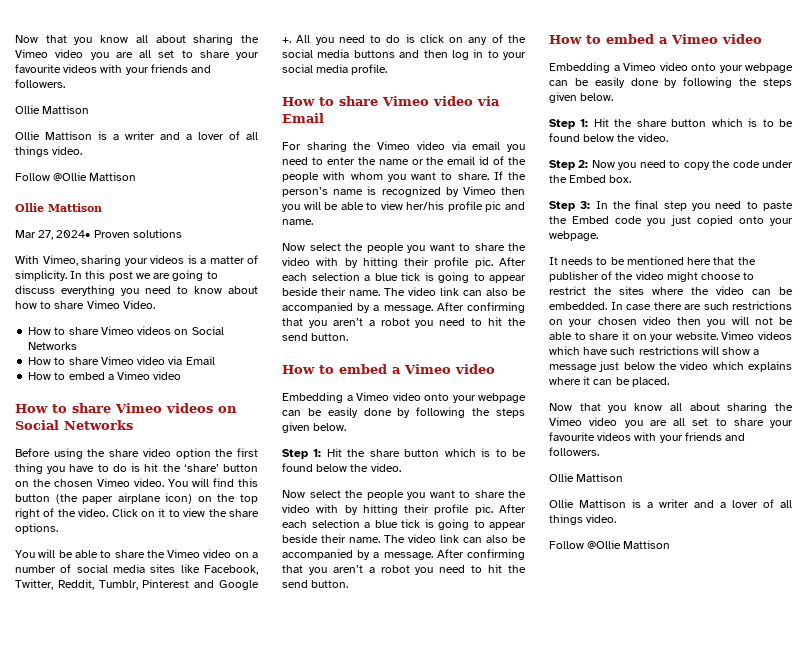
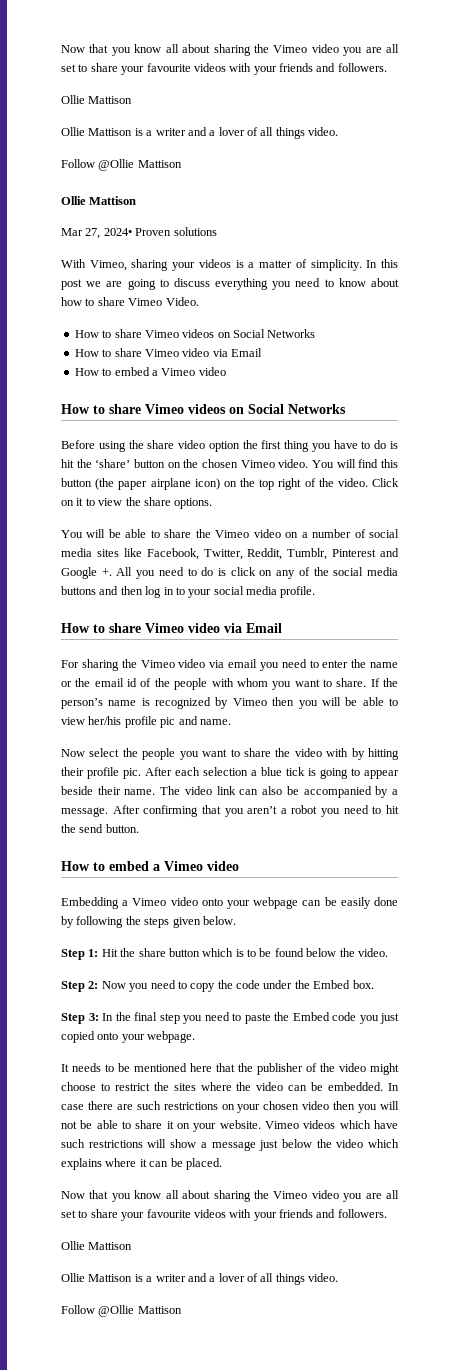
[282,490,526,500] [282,504,526,515] [282,519,526,530] [282,534,526,543] [282,549,525,560] [282,564,526,575] [282,580,349,588] [549,34,762,44] [549,62,793,73] [549,77,792,88] [549,92,614,103] [549,118,793,129] [549,133,668,142] // Now select the people you want to share the video with by hitting their profile pic. After each selection a blue tick is going to appear beside their name. The video link can also be accompanied by a message. After confirming that you aren’t a robot you need to hit the send button. // How to embed a Vimeo video // Embedding a Vimeo video onto your webpage can be easily done by following the steps given below. // Step 1: Hit the share button which is to be found below the video. -> (388, 952) none

